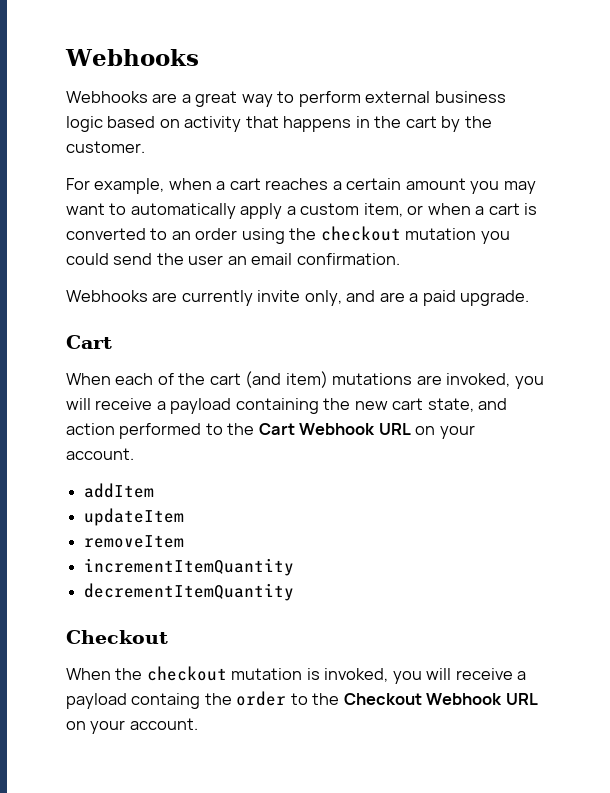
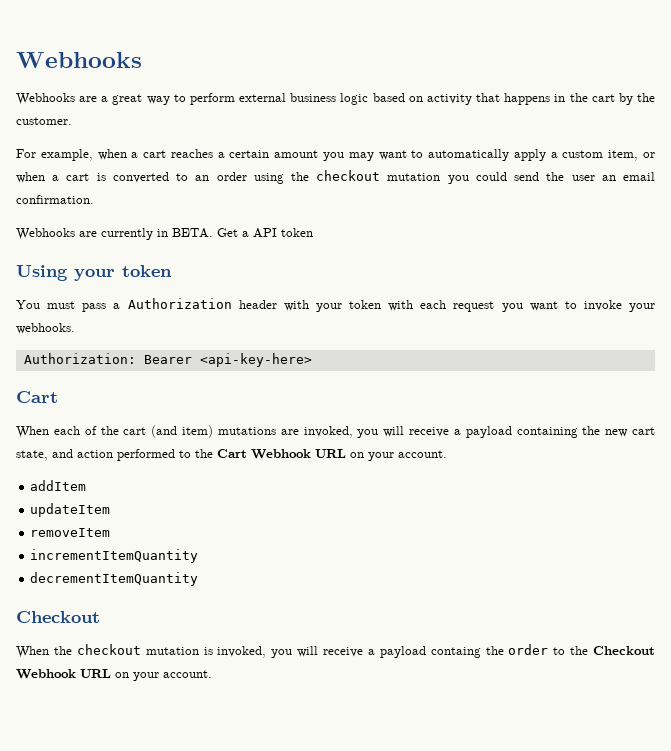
[257,290,530,306] invite only, and are a paid upgrade. -> [157,228,313,238] [16,265,172,281] [16,298,655,312] [16,323,75,334] [23,353,312,367] in BETA. Get a API token // Using your token // You must pass a Authorization header with your token with each request you want to invoke your webhooks. // Authorization: Bearer <api-key-here>

